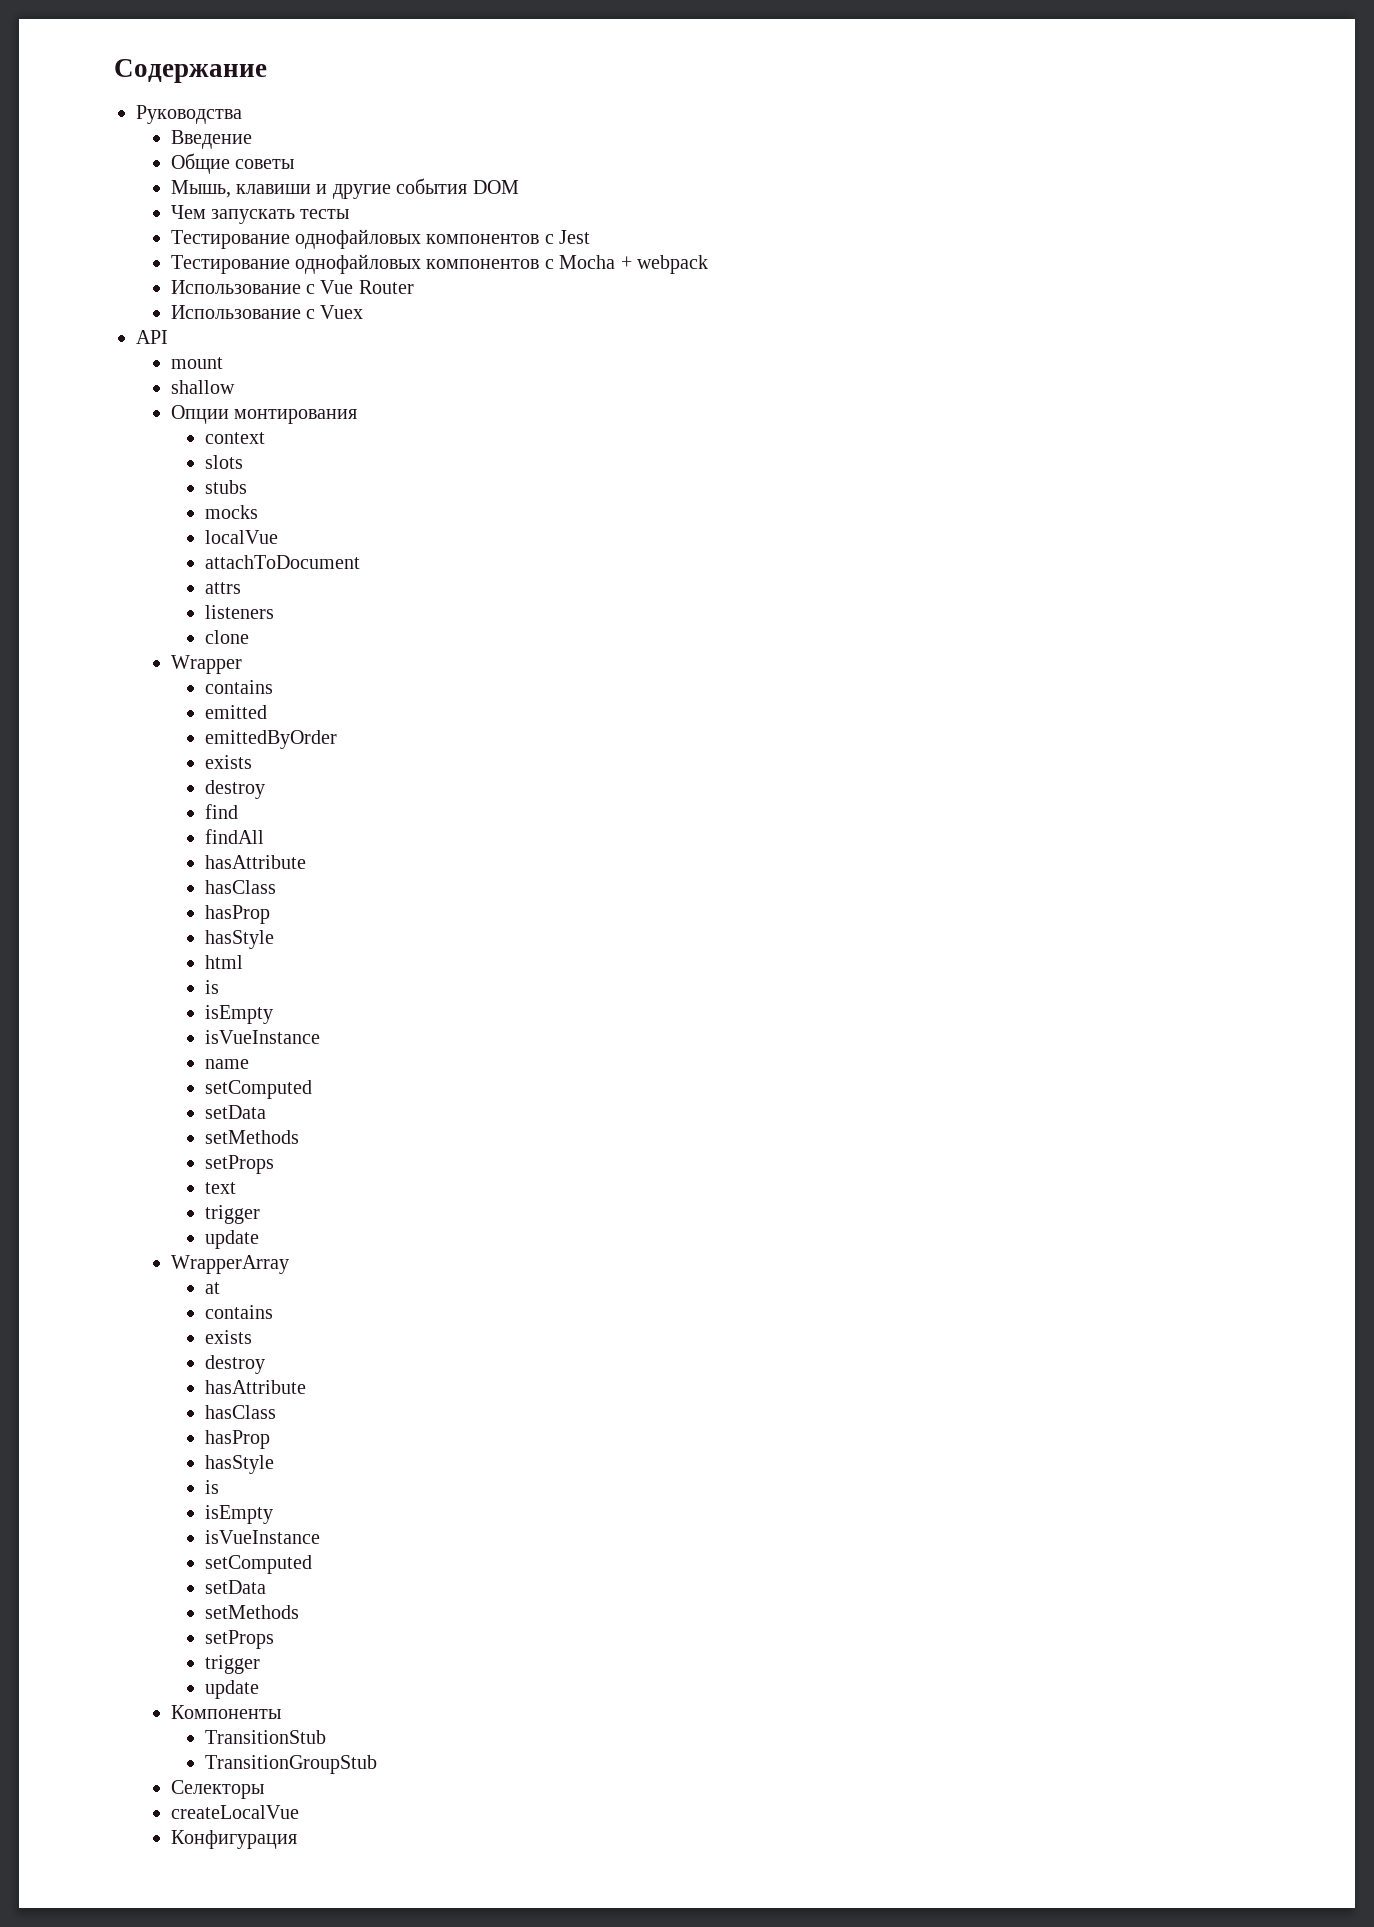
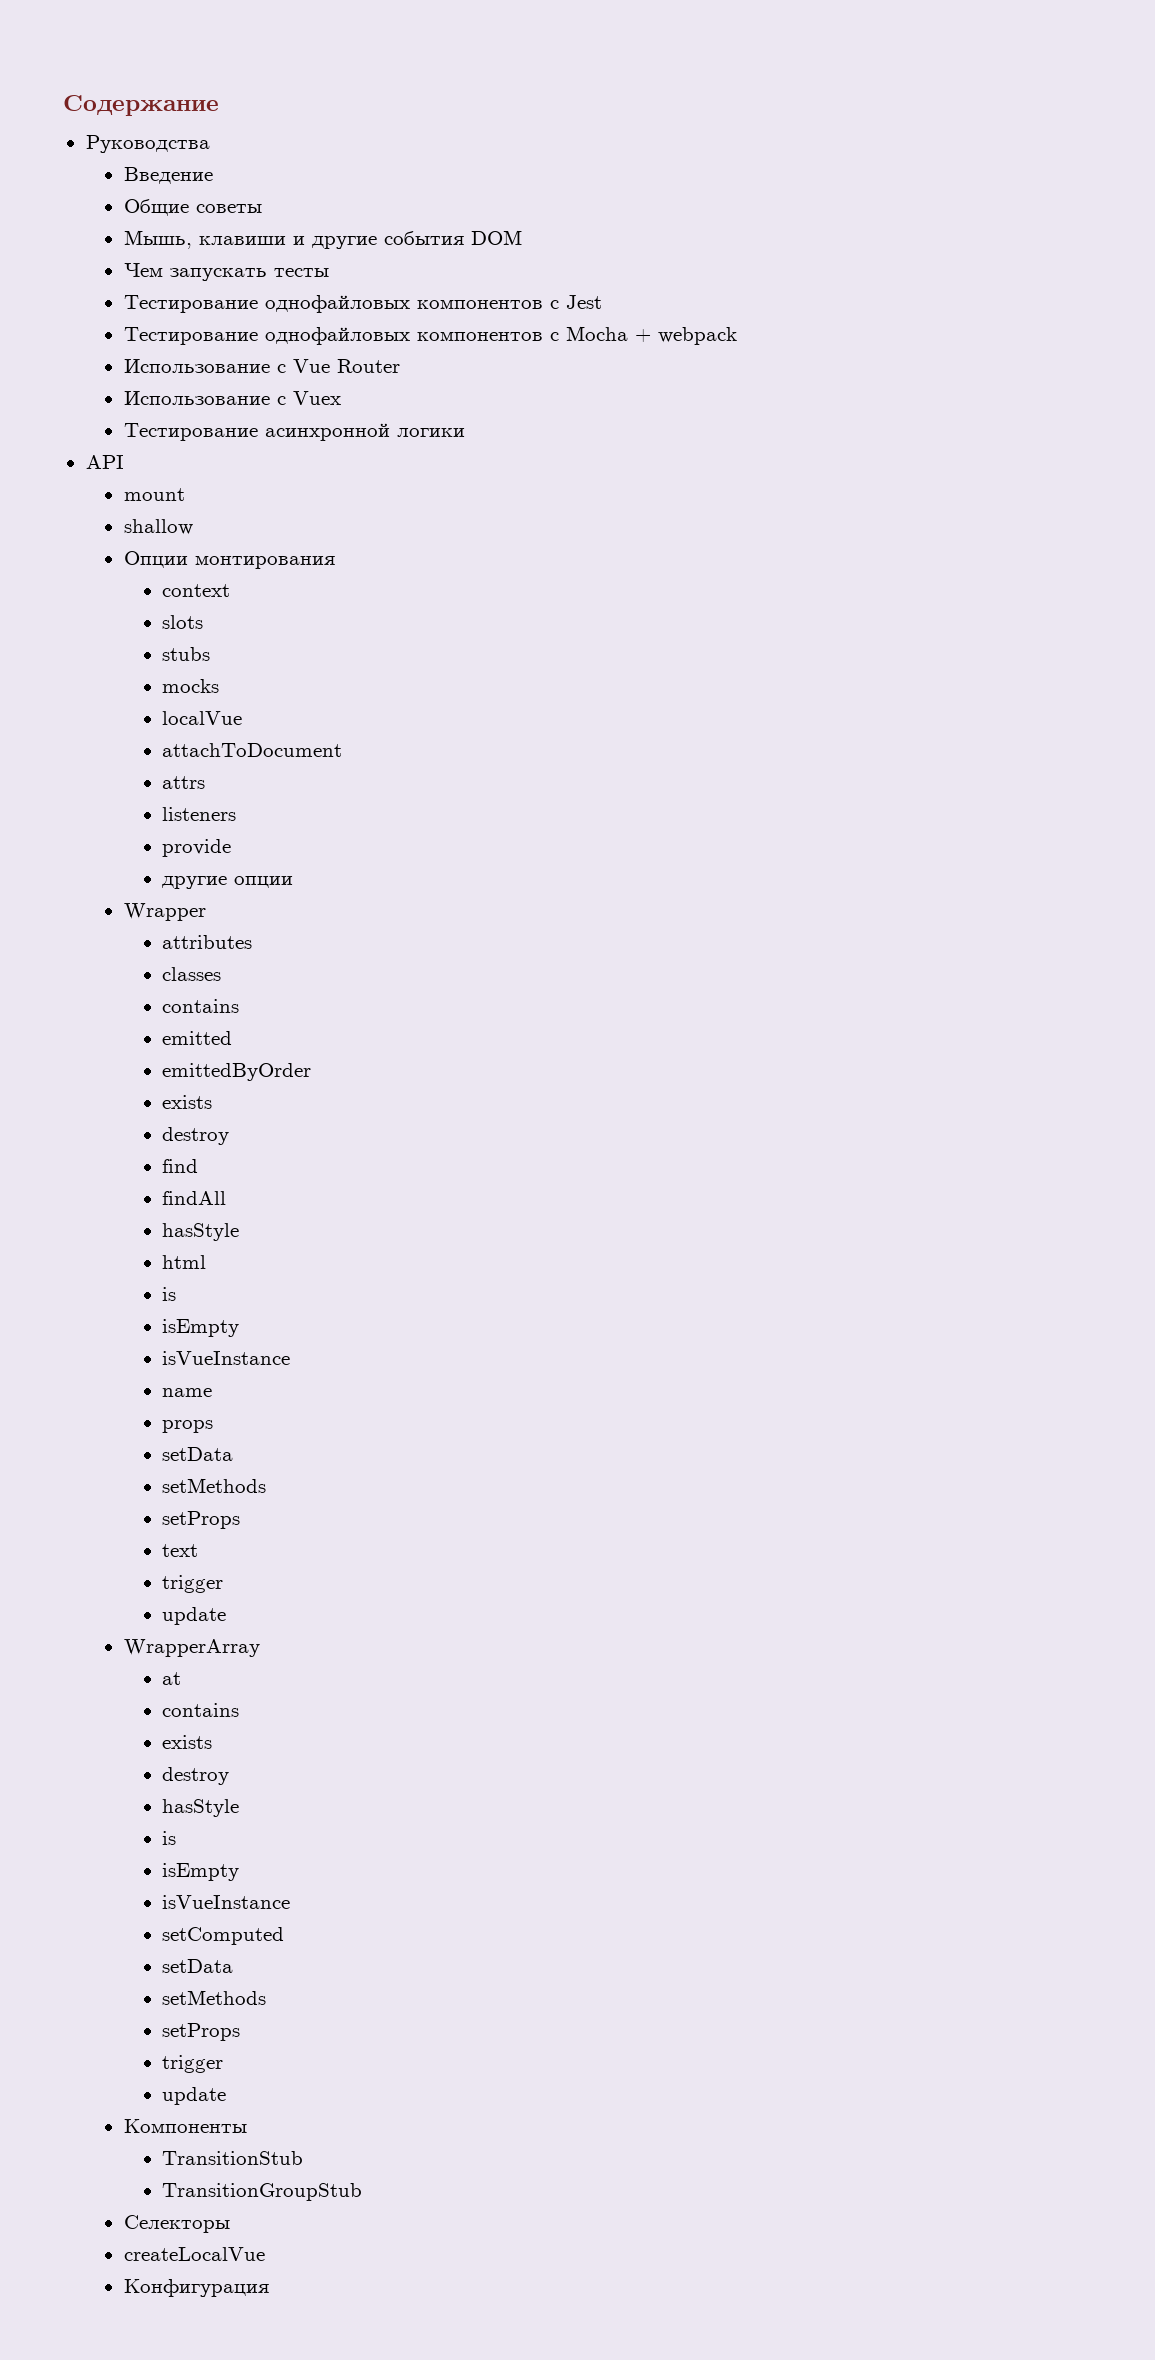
(364, 312) none -> [123,423,465,441] // Тестирование асинхронной логики
[205,630,250,644] clone -> [162,839,232,857] [162,876,294,889] provide // другие опции
(242, 664) none -> [162,935,253,949] [162,967,222,981] // attributes // classes
[205,855,307,869] [205,880,277,894] [205,905,271,924] // hasAttribute // hasClass // hasProp -> (227, 1198) none
[205,1080,313,1099] setComputed -> [162,1420,214,1433] props
[205,1380,307,1394] [205,1405,277,1419] [205,1430,271,1449] // hasAttribute // hasClass // hasProp -> (230, 1776) none

